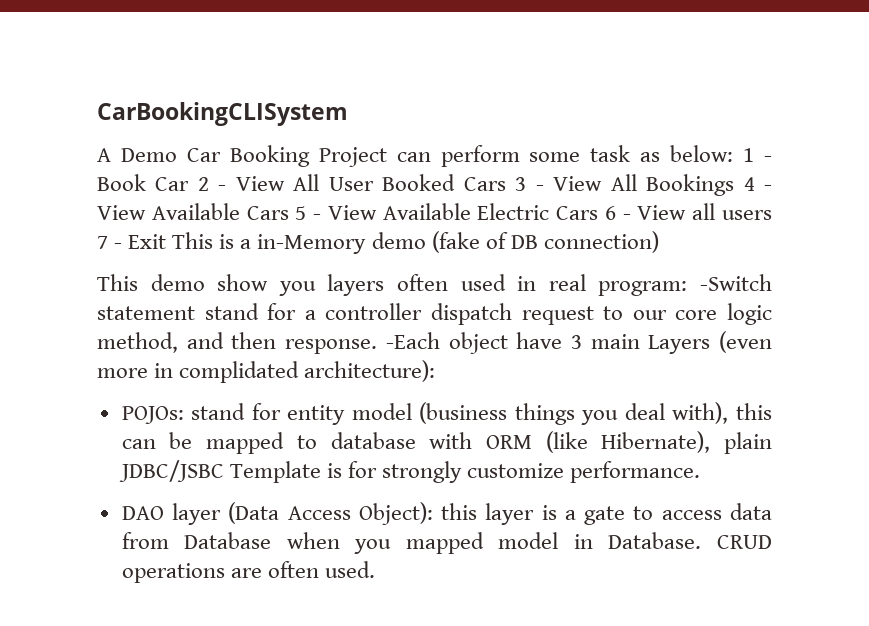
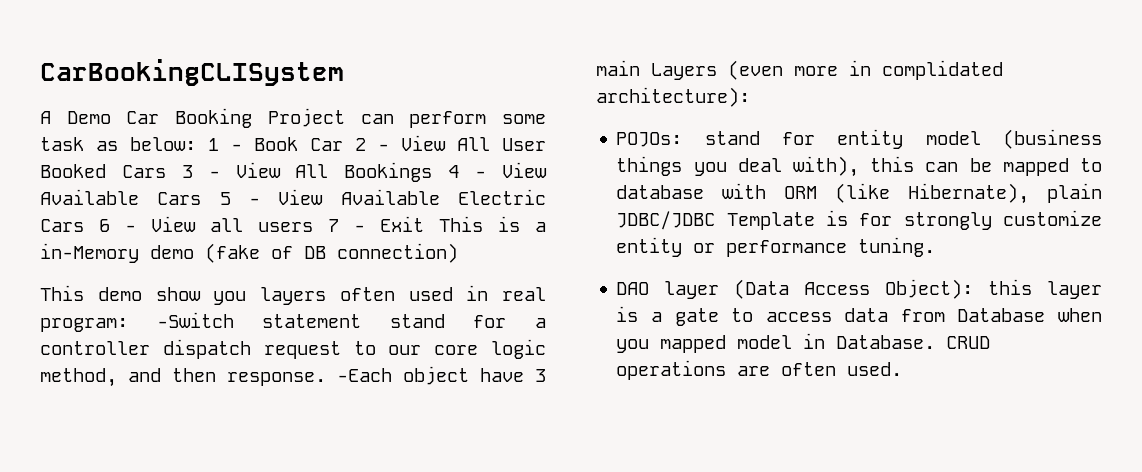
[118,460,224,482] JDBC/JSBC -> [616,211,716,230] JDBC/JDBC
[570,461,701,483] performance. -> [616,237,936,257] entity or performance tuning.

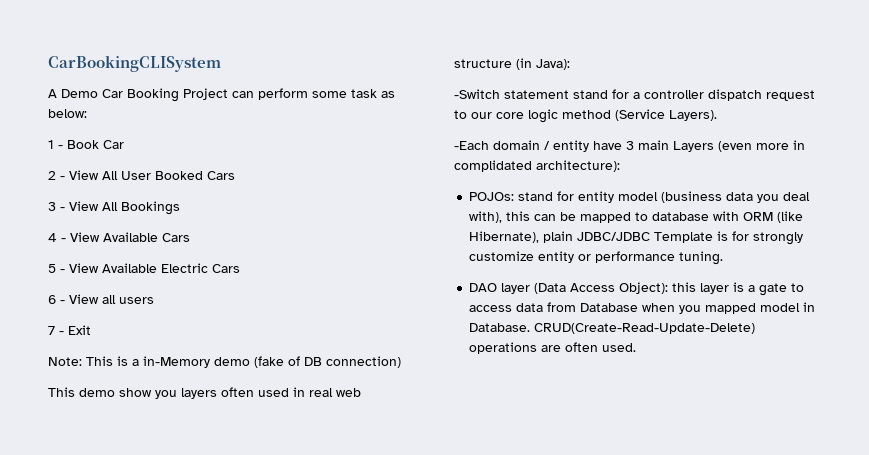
(196, 144) none -> (87, 113) //
(343, 144) none -> (124, 144) //
(166, 171) none -> (235, 175) //
(433, 172) none -> (180, 208) //
(202, 198) none -> (190, 237) //
(84, 225) none -> (240, 268) //
(313, 227) none -> (154, 300) //
(424, 224) none -> [48,357,82,366] // Note:
[40,318,128,332] program: -> [336,388,361,397] [454,58,570,70] web structure (in Java): //
[40,366,469,387] method, and then response. -Each object -> [562,109,717,121] [454,140,589,152] method (Service Layers). // -Each domain / entity
[616,156,683,176] things -> [726,192,754,201] data
[946,336,991,349] CRUD -> [534,323,756,334] CRUD(Create-Read-Update-Delete)

